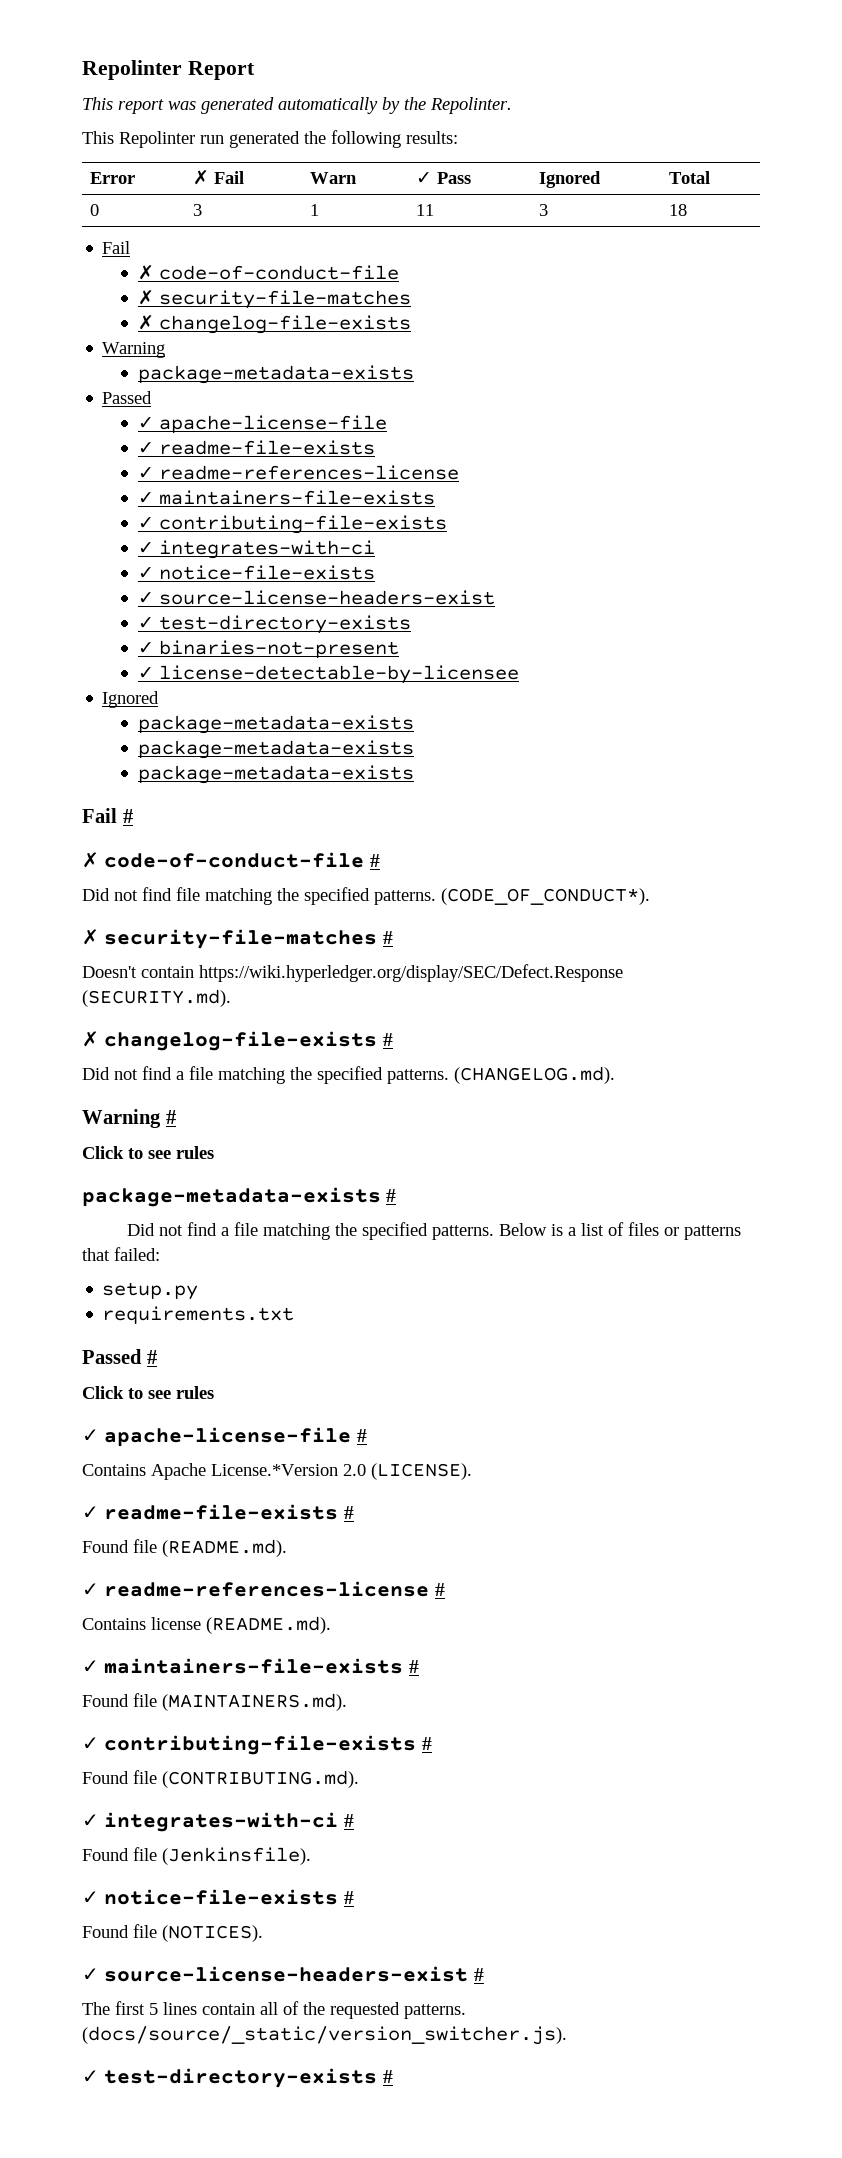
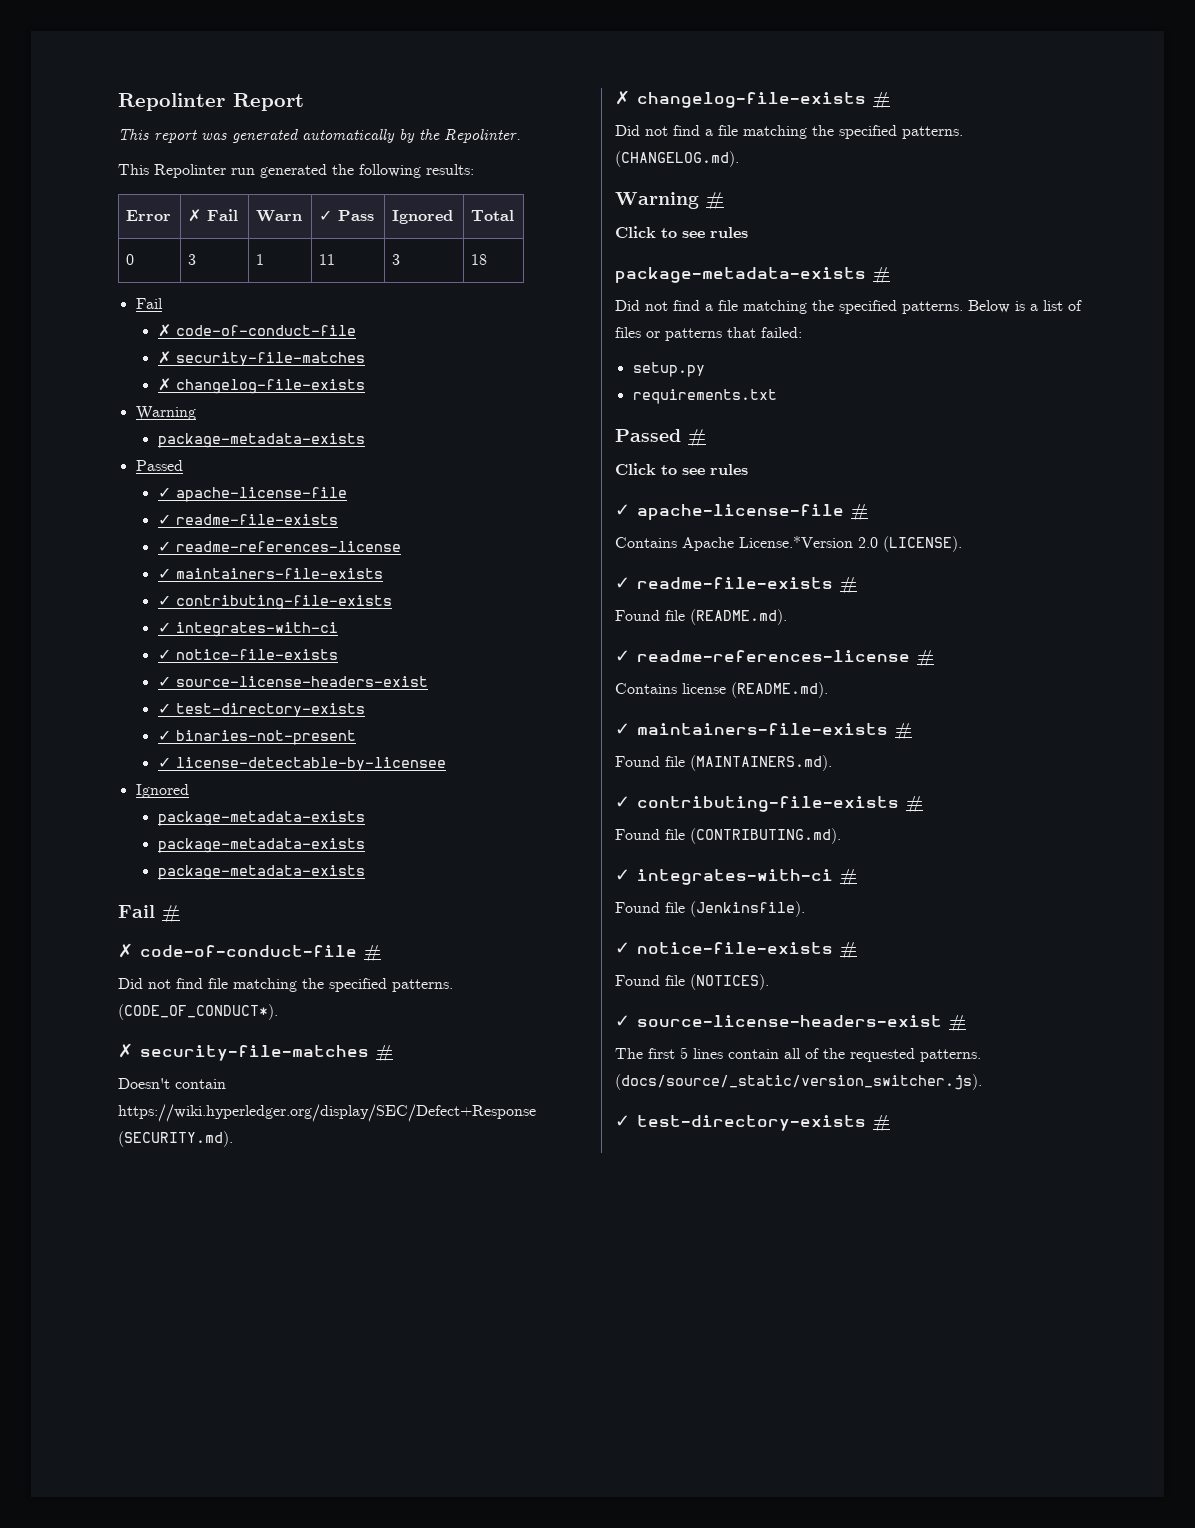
[199,964,623,982] https://wiki.hyperledger.org/display/SEC/Defect.Response -> [118,1104,536,1122] https://wiki.hyperledger.org/display/SEC/Defect+Response

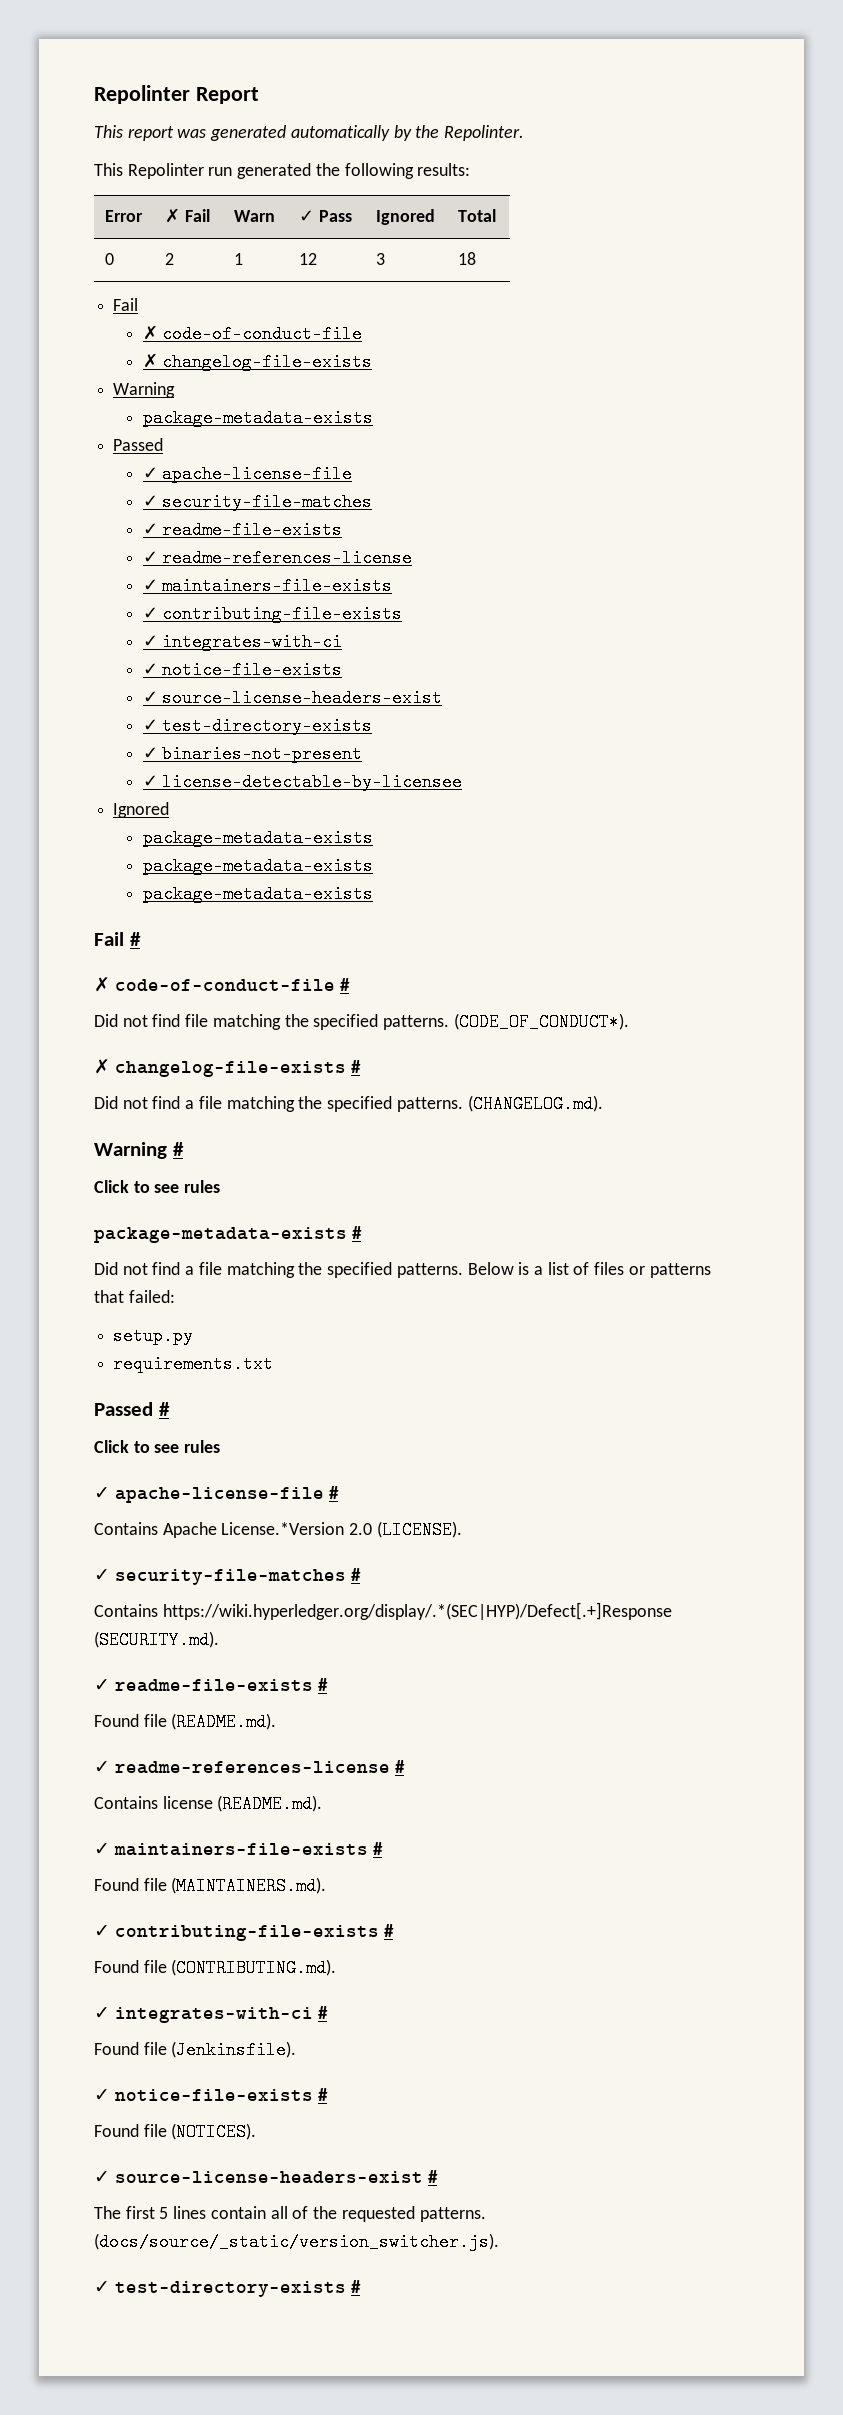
[188,254,197,265] [256,254,265,265] [319,254,336,265] 3 | 1 | 11 -> [165,253,175,265] [234,253,244,265] [299,253,318,265] 2 | 1 | 12
[157,351,365,366] // ✗ security-file-matches -> (363, 334) none
(347, 494) none -> [142,493,373,511] // ✓ security-file-matches
[118,1043,393,1062] [118,1078,226,1089] [118,1104,536,1122] [118,1131,233,1147] // ✗ security-file-matches # // Doesn't contain https://wiki.hyperledger.org/display/SEC/Defect+Response (SECURITY.md). -> (629, 1022) none
(962, 544) none -> [94,1568,362,1585] [94,1602,672,1620] [94,1631,219,1649] // ✓ security-file-matches # // Contains https://wiki.hyperledger.org/display/.*(SEC|HYP)/Defect[.+]Response (SECURITY.md).

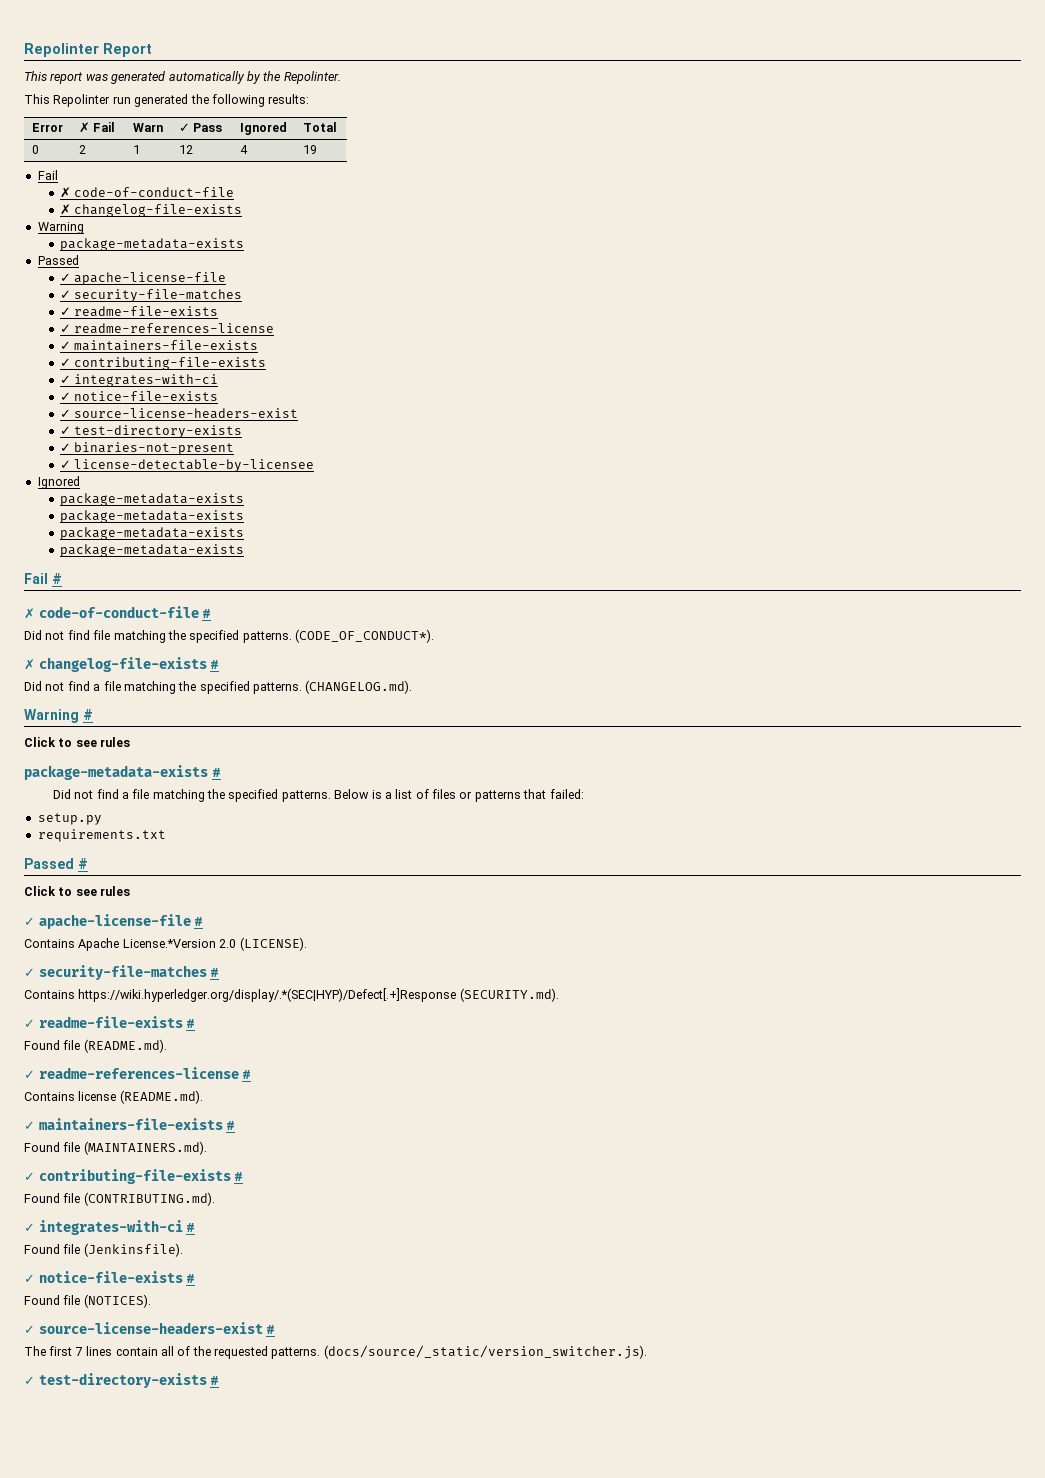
[376,253,386,265] [458,252,477,265] 3 | 18 -> [239,145,248,154] [302,145,317,154] 4 | 19
(373, 894) none -> [59,544,244,557] // package-metadata-exists
[159,2207,169,2219] 5 -> [74,1347,83,1356] 7

